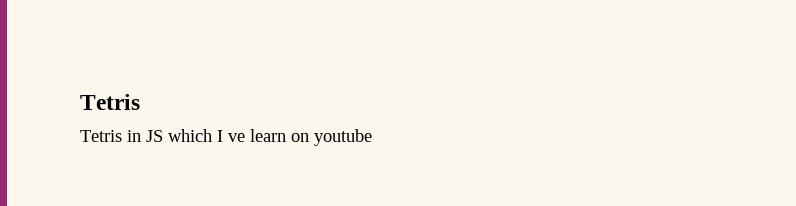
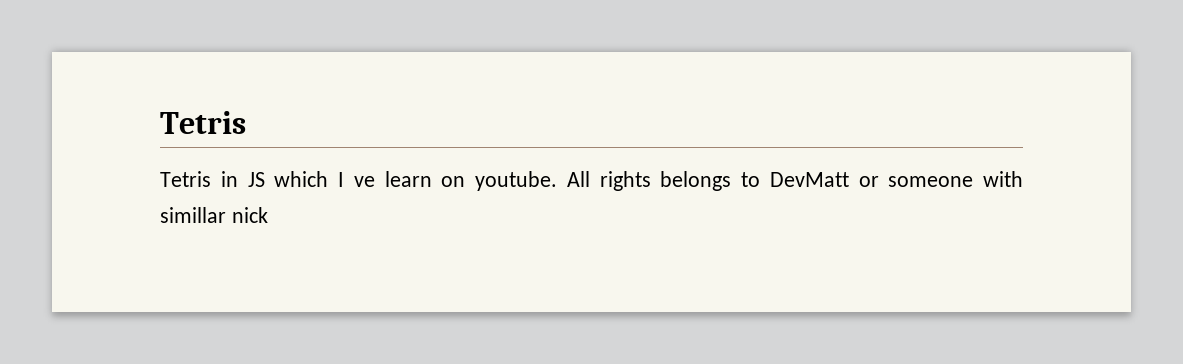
[314,129,372,146] youtube -> [475,171,1023,191] [160,207,268,223] youtube. All rights belongs to DevMatt or someone with simillar nick

